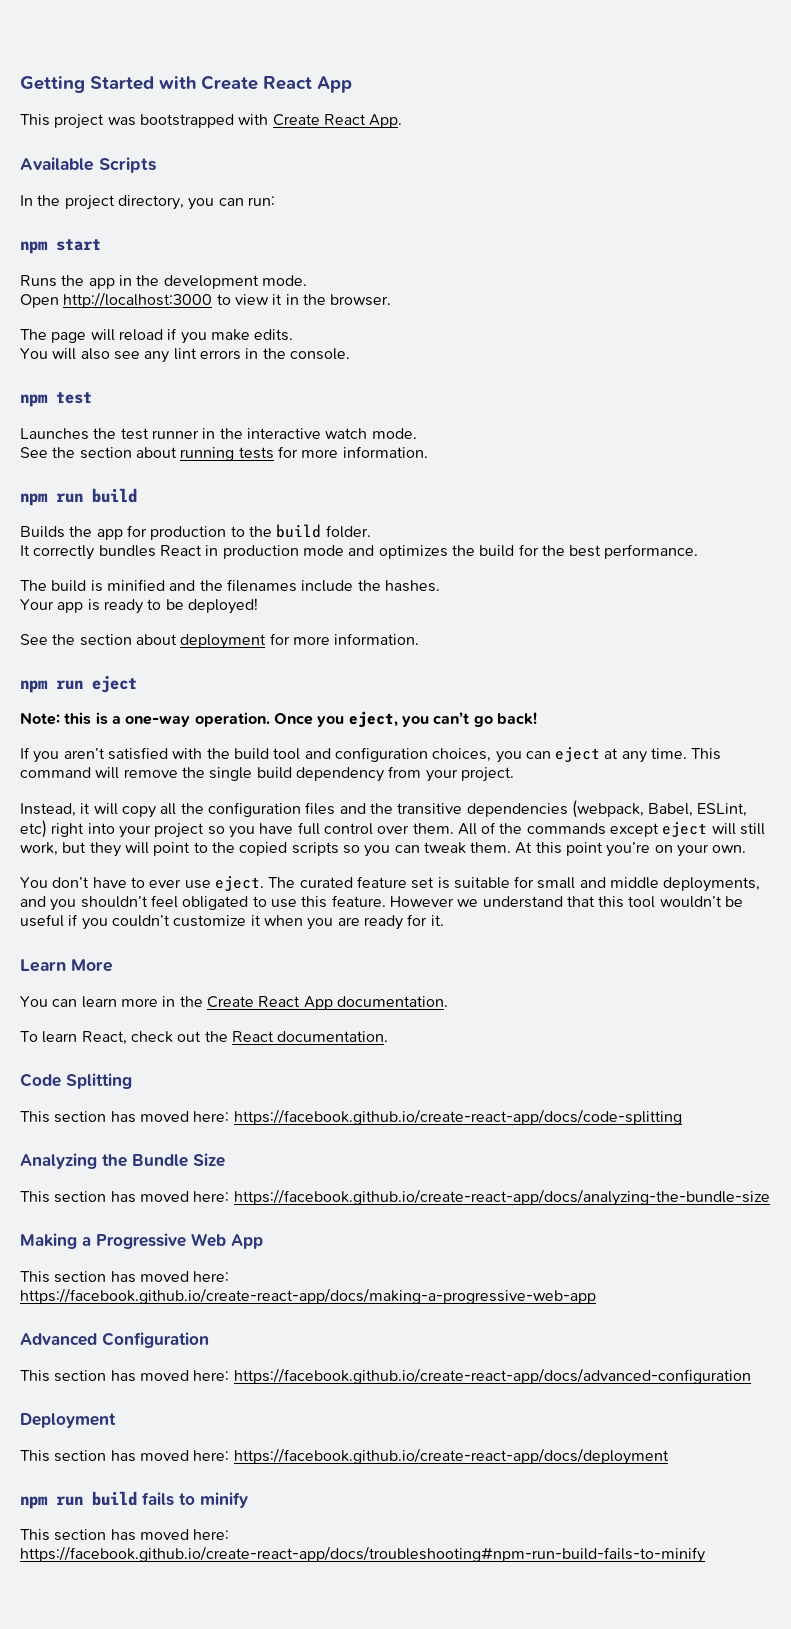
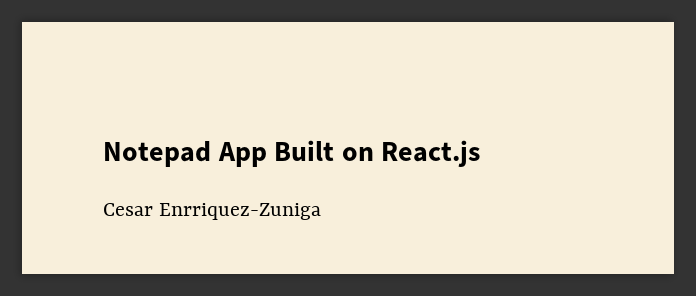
[20,75,352,93] [20,114,403,129] [20,157,156,173] [20,195,275,210] [20,239,101,254] [20,275,307,289] [20,292,392,308] [20,328,294,344] [20,348,350,363] [20,392,92,407] [20,428,417,440] [20,446,428,461] [20,488,137,506] [20,524,371,540] [20,544,699,560] [20,579,440,592] [20,598,258,614] [20,633,420,649] [20,675,137,693] [20,711,537,727] [20,747,722,763] [20,766,514,782] [20,800,748,818] [20,820,766,838] [20,842,747,857] [20,876,761,892] [20,895,744,911] [20,914,444,930] [20,959,113,972] [20,996,448,1010] [20,1031,389,1045] [20,1073,132,1089] [20,1109,682,1125] [20,1153,225,1169] [20,1189,770,1206] [20,1233,263,1249] [20,1271,230,1283] [20,1288,596,1304] [20,1332,209,1348] [20,1368,751,1384] [20,1413,116,1428] [20,1448,669,1465] [20,1491,248,1509] [20,1529,230,1541] [20,1546,705,1563] Getting Started with Create React App // This project was bootstrapped with Create React App. // Available Scripts // In the project directory, you can run: // npm start // Runs the app in the development mode. // Open http://localhost:3000 to view it in the browser. // The page will reload if you make edits. // You will also see any lint errors in the console. // npm test // Launches the test runner in the interactive watch mode. // See the section about running tests for more information. // npm run build // Builds the app for production to the build folder. // It correctly bundles React in production mode and optimizes the build for the best performance. // The build is minified and the filenames include the hashes. // Your app is ready to be deployed! // See the section about deployment for more information. // npm run eject // Note: this is a one-way operation. Once you eject, you can’t go back! // If you aren’t satisfied with the build tool and configuration choices, you can eject at any time. This command will remove the single build dependency from your project. // Instead, it will copy all the configuration files and the transitive dependencies (webpack, Babel, ESLint, etc) right into your project so you have full control over them. All of the commands except eject will still work, but they will point to the copied scripts so you can tweak them. At this point you’re on your own. // You don’t have to ever use eject. The curated feature set is suitable for small and middle deployments, and you shouldn’t feel obligated to use this feature. However we understand that this tool wouldn’t be useful if you couldn’t customize it when you are ready for it. // Learn More // You can learn more in the Create React App documentation. // To learn React, check out the React documentation. // Code Splitting // This section has moved here: https://facebook.github.io/create-react-app/docs/code-splitting // Analyzing the Bundle Size // This section has moved here: https://facebook.github.io/create-react-app/docs/analyzing-the-bundle-size // Making a Progressive Web App // This section has moved here: https://facebook.github.io/create-react-app/docs/making-a-progressive-web-app // Advanced Configuration // This section has moved here: https://facebook.github.io/create-react-app/docs/advanced-configuration // Deployment // This section has moved here: https://facebook.github.io/create-react-app/docs/deployment // npm run build fails to minify // This section has moved here: https://facebook.github.io/create-react-app/docs/troubleshooting#npm-run-build-fails-to-minify -> [103,140,481,167] [103,203,322,220] Notepad App Built on React.js // Cesar Enrriquez-Zuniga

